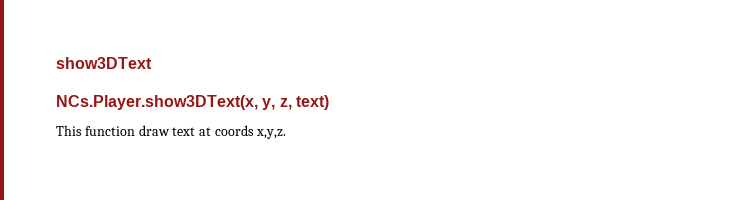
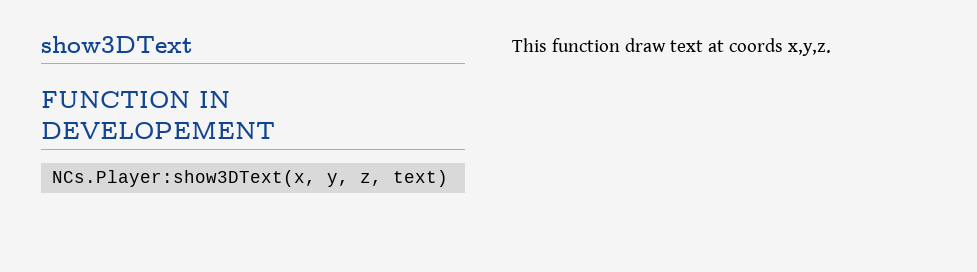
[56,95,258,110] NCs.Player.show3DText(x, -> [41,91,230,108] [41,121,275,139] [52,170,317,187] FUNCTION IN DEVELOPEMENT // NCs.Player:show3DText(x,

